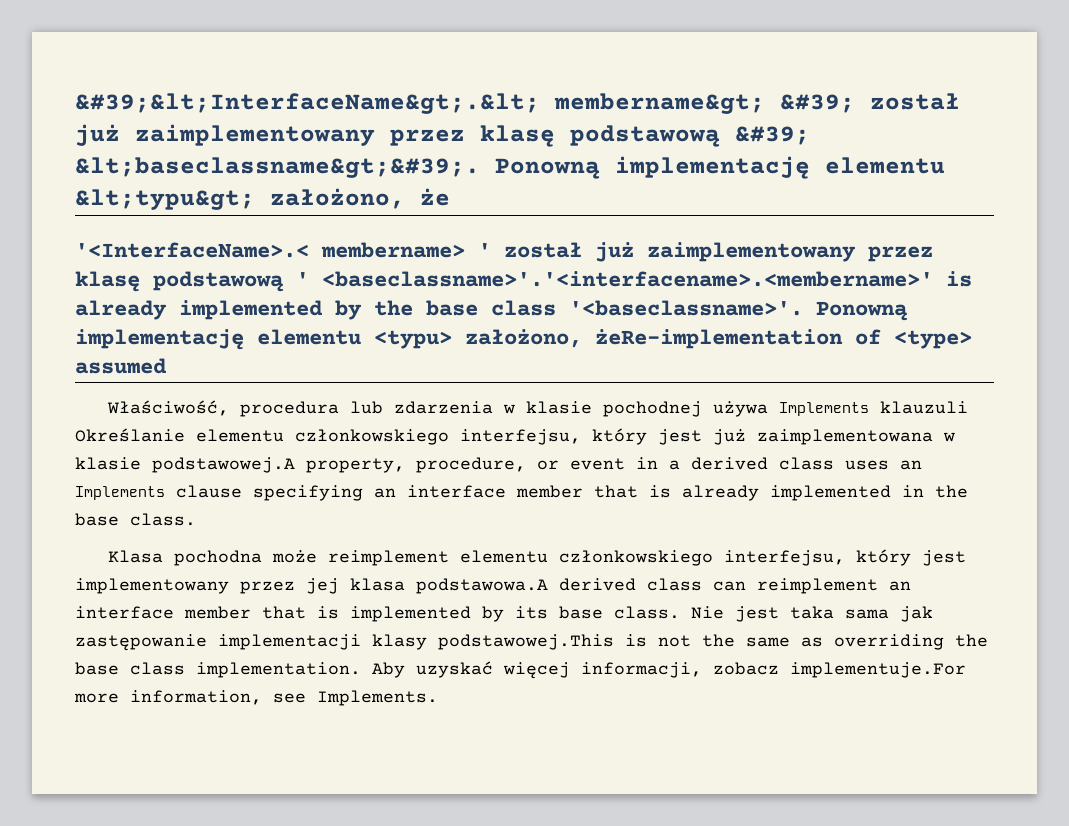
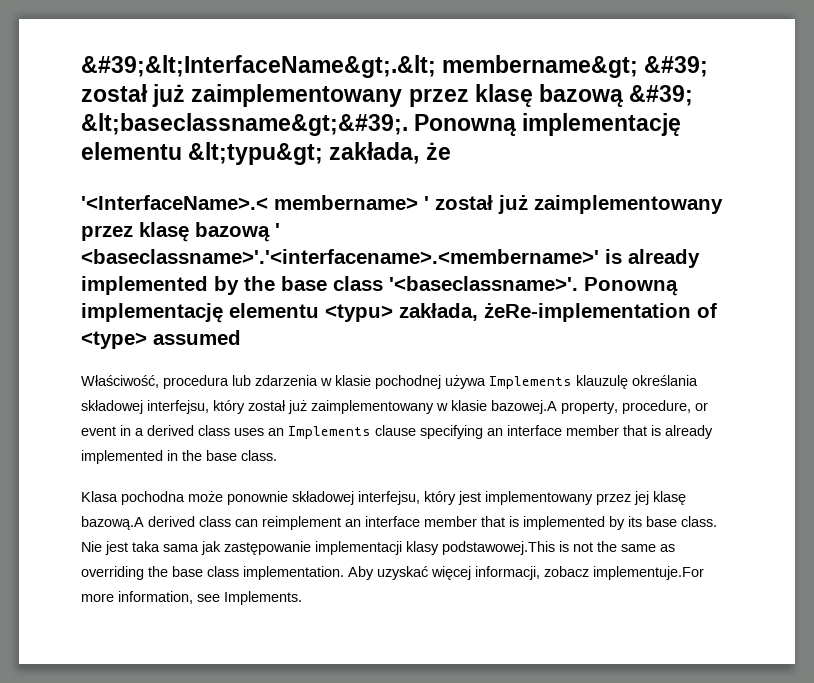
[570,125,720,147] podstawową -> [539,84,624,107] bazową
[270,188,405,209] założono, -> [329,142,420,164] zakłada,
[153,271,283,292] podstawową -> [195,222,270,242] bazową
[465,329,582,348] założono, -> [399,303,478,321] zakłada,
[879,401,968,414] [75,428,955,445] [75,457,295,473] klauzuli Określanie elementu członkowskiego interfejsu, który jest już zaimplementowana w klasie podstawowej.A -> [576,375,698,389] [81,400,557,414] klauzulę określania składowej interfejsu, który został już zaimplementowany w klasie bazowej.A
[327,550,713,566] reimplement elementu członkowskiego -> [227,491,354,505] ponownie składowej
[350,578,548,594] klasa podstawowa.A -> [653,491,686,505] [81,516,144,530] klasę bazową.A

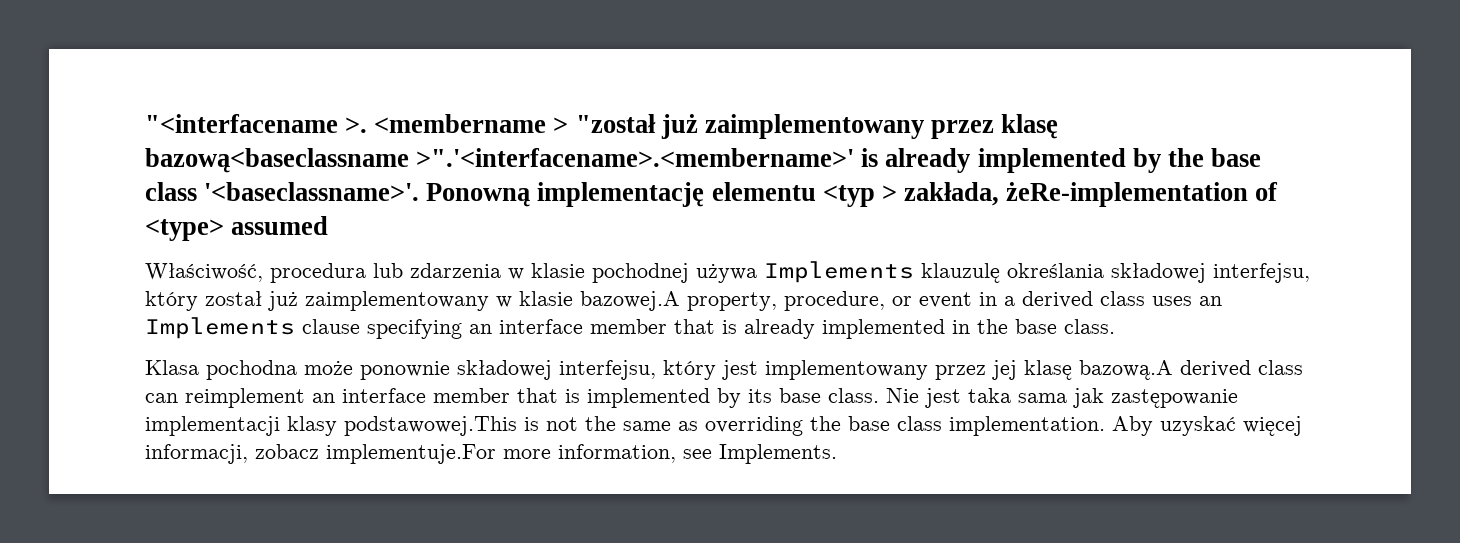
[81,55,709,78] [81,84,694,107] [81,113,682,136] [81,142,451,165] [81,195,723,214] [81,222,280,242] [81,249,599,264] &#39;&lt;InterfaceName&gt;.&lt; membername&gt; &#39; został już zaimplementowany przez klasę bazową &#39; &lt;baseclassname&gt;&#39;. Ponowną implementację elementu &lt;typu&gt; zakłada, że // '<InterfaceName>.< membername> ' został już zaimplementowany przez klasę bazową ' <baseclassname>'.'<interfacename>.<membername>' -> [145,114,1059,139] [145,148,855,173] "<interfacename >. <membername > "został już zaimplementowany przez klasę bazową<baseclassname >".'<interfacename>.<membername>'
[325,304,393,322] <typu> -> [822,185,897,207] <typ >

